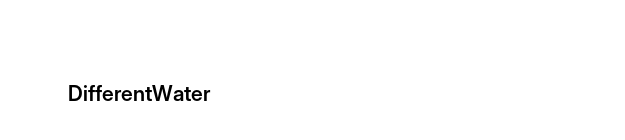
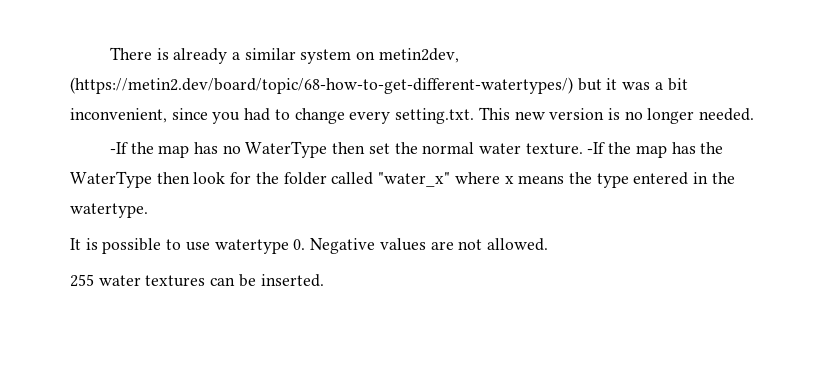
[68,85,211,101] DifferentWater -> [109,47,459,64] [70,77,688,94] [70,107,755,124] [109,141,724,158] [70,171,735,188] [70,203,148,218] [70,238,548,254] [70,274,324,287] There is already a similar system on metin2dev, (https://metin2.dev/board/topic/68-how-to-get-different-watertypes/) but it was a bit inconvenient, since you had to change every setting.txt. This new version is no longer needed. // -If the map has no WaterType then set the normal water texture. -If the map has the WaterType then look for the folder called "water_x" where x means the type entered in the watertype. // It is possible to use watertype 0. Negative values are not allowed. // 255 water textures can be inserted.

